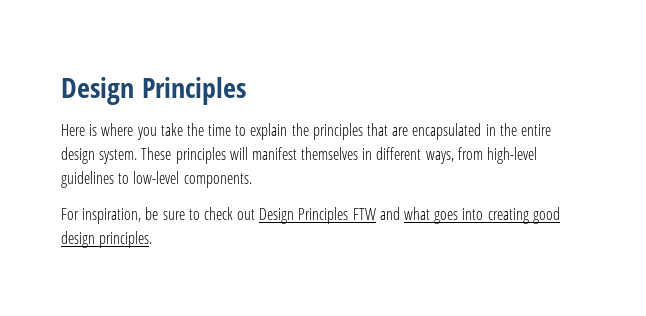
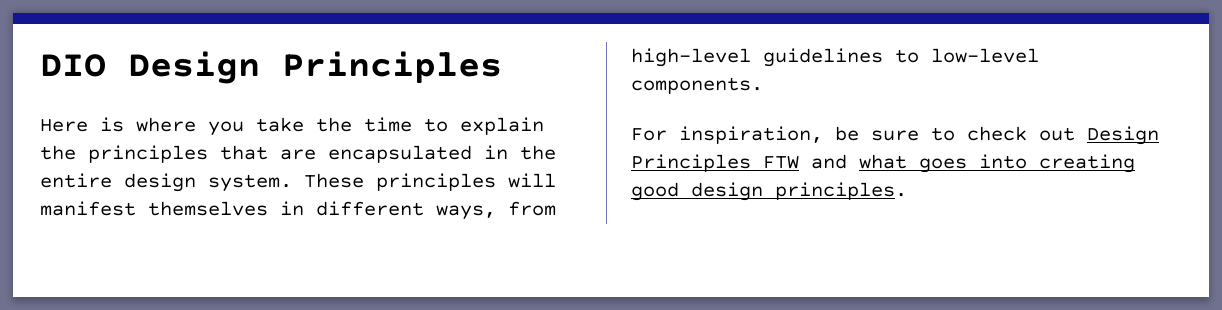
(61, 91) none -> [40,54,106,77] DIO

